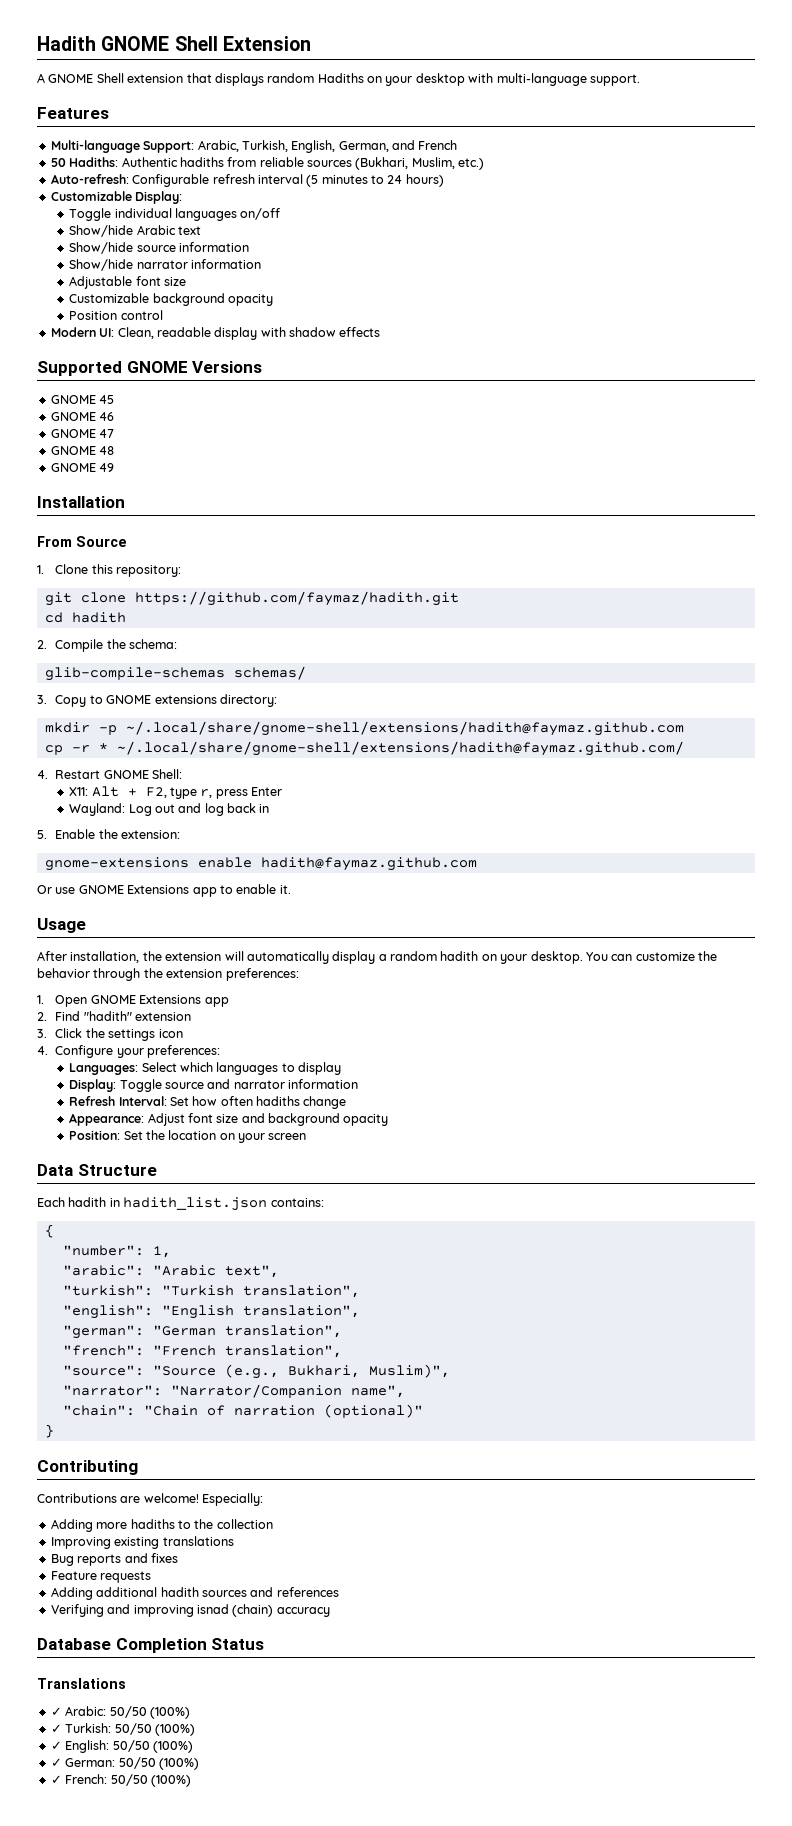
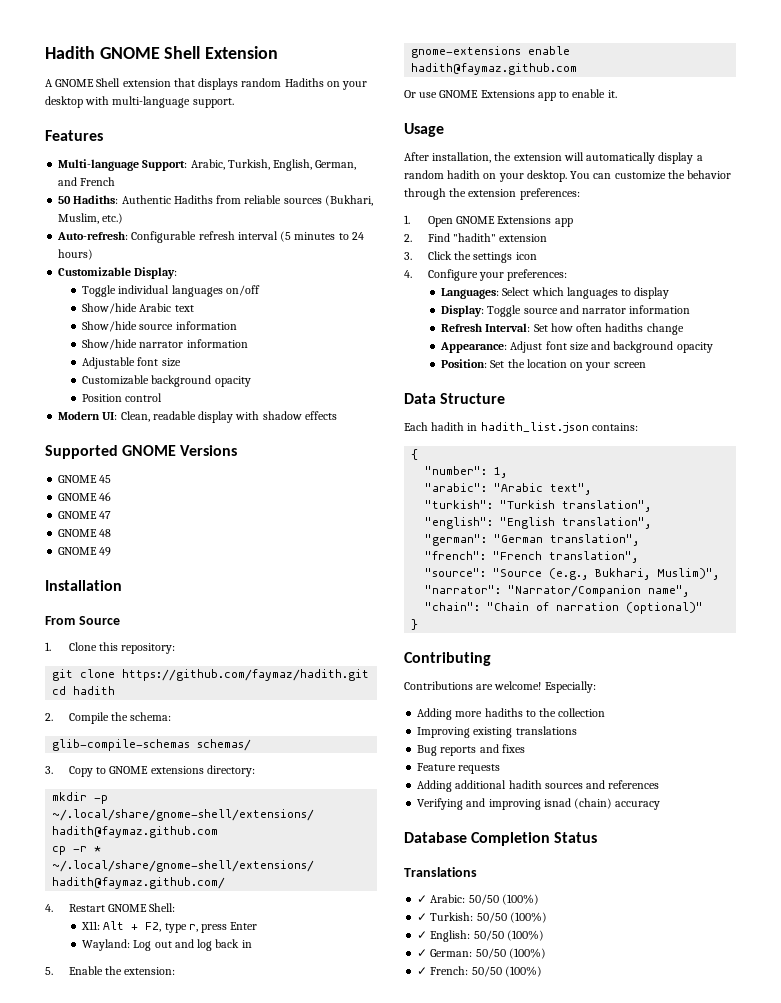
[179,157,224,167] hadiths -> [173,195,213,204] Hadiths

